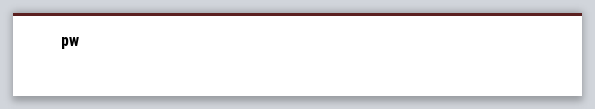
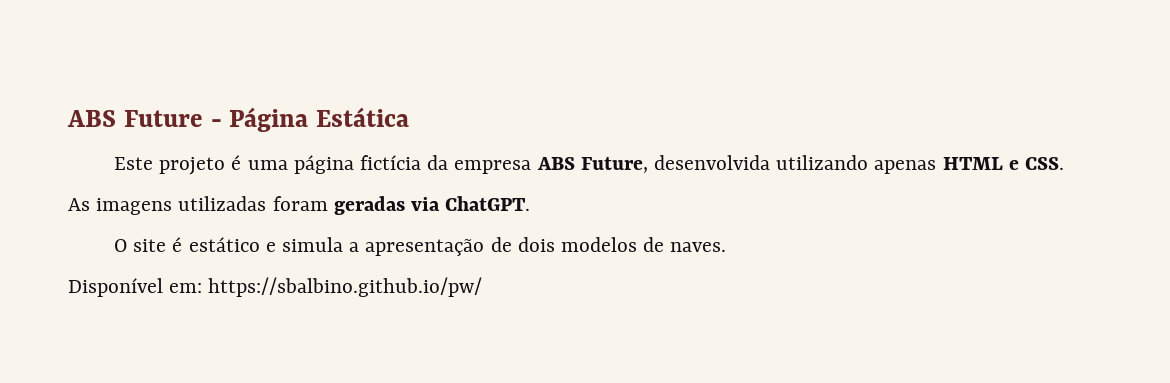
[61,37,79,49] pw -> [67,107,410,132] [113,155,1065,175] [68,196,531,215] [113,237,727,256] [68,277,483,297] ABS Future - Página Estática // Este projeto é uma página fictícia da empresa ABS Future, desenvolvida utilizando apenas HTML e CSS. // As imagens utilizadas foram geradas via ChatGPT. // O site é estático e simula a apresentação de dois modelos de naves. // Disponível em: https://sbalbino.github.io/pw/

